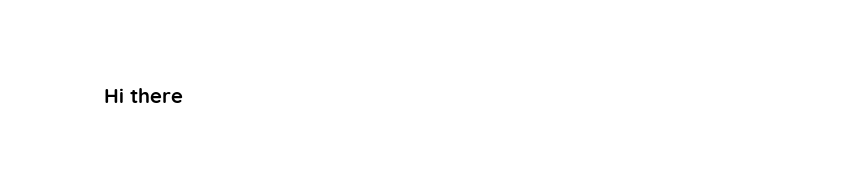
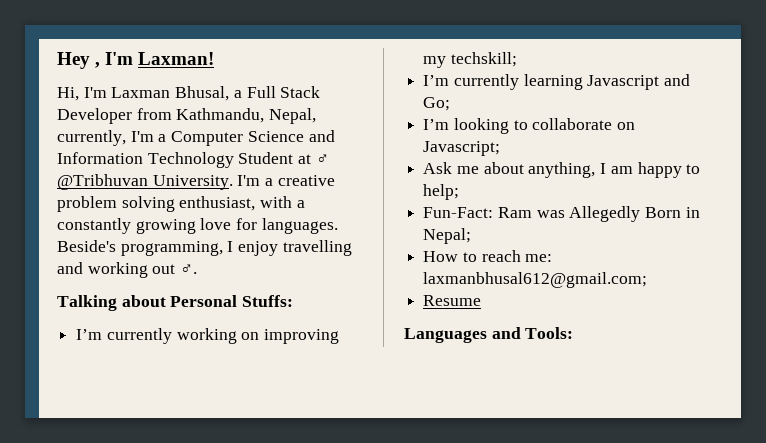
[104,88,183,103] Hi there -> [57,52,215,69] [57,86,321,101] [57,108,317,124] [57,130,335,146] [57,152,329,168] [57,174,335,190] [57,196,305,212] [57,218,338,234] [57,240,352,256] [57,262,198,278] [57,295,294,311] [76,328,340,344] [423,52,517,68] [423,74,691,90] [423,97,451,111] [423,118,636,134] [423,141,501,156] [423,162,701,178] [423,184,460,200] [423,206,700,222] [423,228,472,244] [423,250,553,262] [423,272,648,288] [423,295,482,306] [404,327,574,343] Hey , I'm Laxman! // Hi, I'm Laxman Bhusal, a Full Stack Developer from Kathmandu, Nepal, currently, I'm a Computer Science and Information Technology Student at ♂ @Tribhuvan University. I'm a creative problem solving enthusiast, with a constantly growing love for languages. Beside's programming, I enjoy travelling and working out ♂. // Talking about Personal Stuffs: // I’m currently working on improving my techskill; // I’m currently learning Javascript and Go; // I’m looking to collaborate on Javascript; // Ask me about anything, I am happy to help; // Fun-Fact: Ram was Allegedly Born in Nepal; // How to reach me: laxmanbhusal612@gmail.com; // Resume // Languages and Tools:

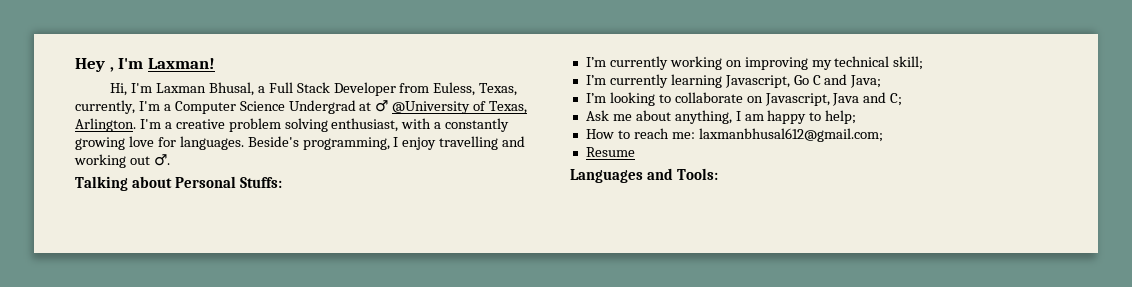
[176,108,317,124] Kathmandu, Nepal, -> [433,82,518,96] Euless, Texas,
[308,130,335,142] [57,152,329,168] [57,174,233,190] and Information Technology Student at ♂ @Tribhuvan University. -> [288,100,528,114] [75,118,136,132] Undergrad at ♂ @University of Texas, Arlington.
[450,52,517,67] techskill; -> [834,56,924,70] technical skill;
[587,74,691,90] [423,97,451,111] Javascript and Go; -> [724,74,882,88] Javascript, Go C and Java;
[423,141,501,156] Javascript; -> [764,92,903,106] Javascript, Java and C;
[423,206,700,222] [423,228,472,244] // Fun-Fact: Ram was Allegedly Born in Nepal; -> (857, 117) none

